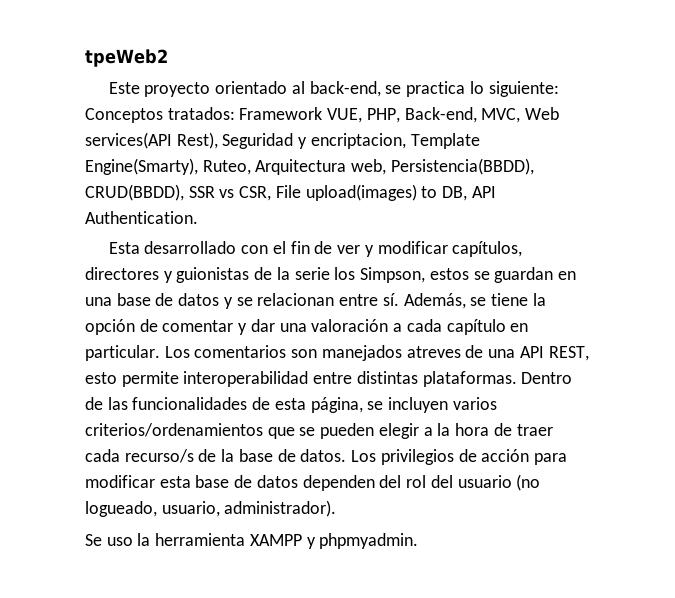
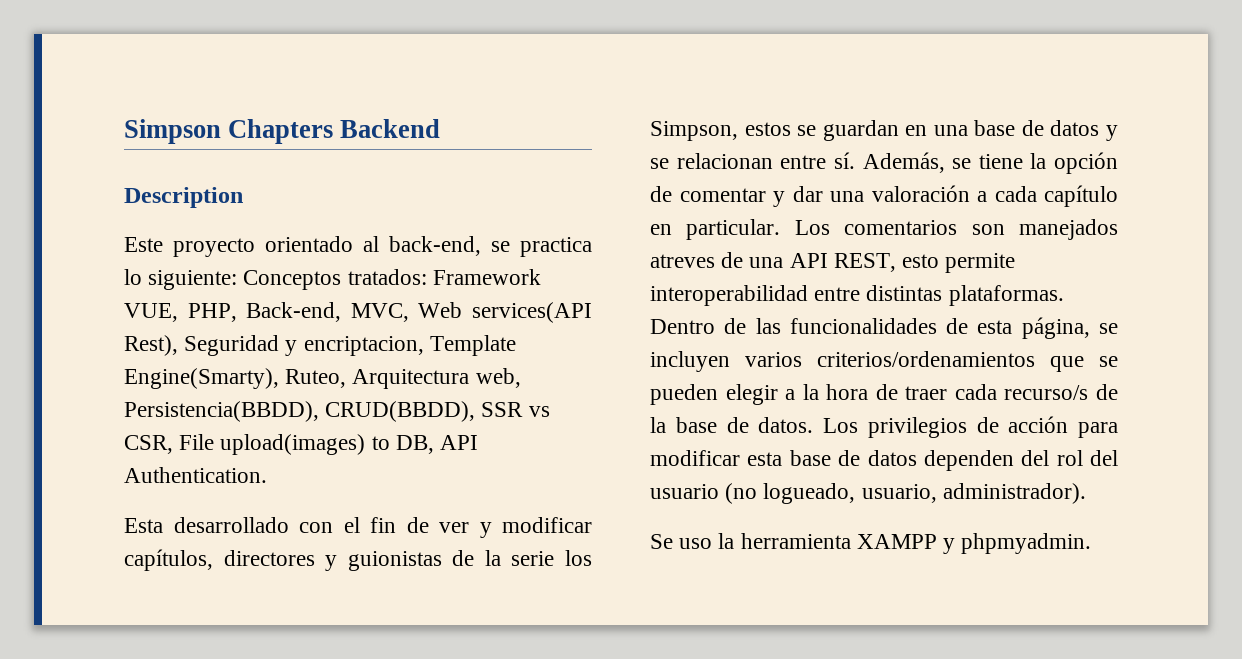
[85,49,168,67] tpeWeb2 -> [124,119,441,144] [124,187,243,208] Simpson Chapters Backend // Description

